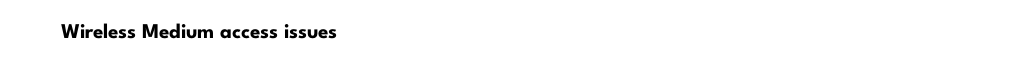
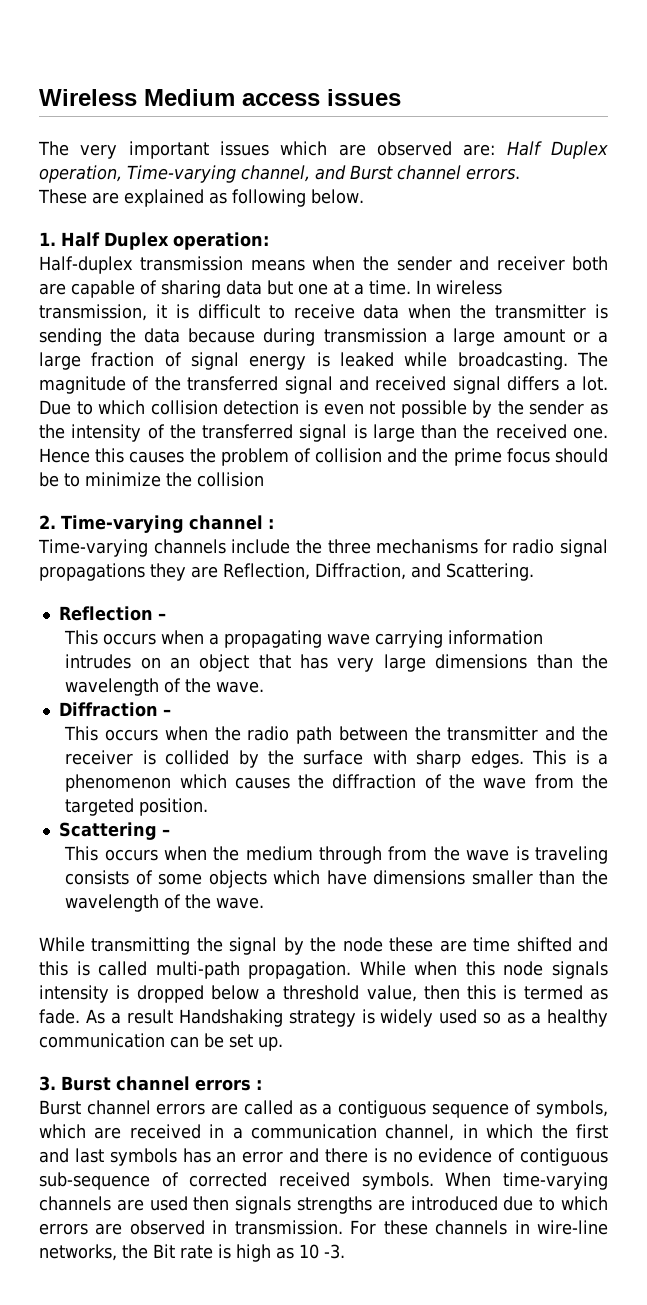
(337, 31) none -> [38,141,608,159] [39,165,520,183] [38,189,364,207] [39,232,269,250] [39,256,608,274] [39,280,502,298] [39,304,608,321] [39,328,609,346] [39,352,608,370] [39,376,608,394] [39,400,608,418] [39,424,608,442] [39,448,608,466] [39,472,264,487] [39,515,274,533] [38,539,608,557] [39,563,534,581] [58,606,166,621] [64,630,544,648] [65,654,608,672] [65,678,265,696] [58,702,171,717] [64,726,608,744] [65,750,608,768] [65,774,608,792] [65,798,209,816] [58,822,170,840] [64,846,608,864] [65,870,608,888] [65,894,265,912] [39,937,608,955] [39,961,608,979] [39,985,608,1003] [39,1009,609,1027] [39,1033,283,1051] [39,1076,262,1091] [39,1100,608,1118] [39,1124,608,1141] [39,1148,608,1166] [39,1172,608,1190] [39,1196,608,1214] [39,1220,609,1235] [39,1244,345,1262] // The very important issues which are observed are: Half Duplex operation, Time-varying channel, and Burst channel errors. // These are explained as following below. // 1. Half Duplex operation: // Half-duplex transmission means when the sender and receiver both are capable of sharing data but one at a time. In wireless transmission, it is difficult to receive data when the transmitter is sending the data because during transmission a large amount or a large fraction of signal energy is leaked while broadcasting. The magnitude of the transferred signal and received signal differs a lot. Due to which collision detection is even not possible by the sender as the intensity of the transferred signal is large than the received one. Hence this causes the problem of collision and the prime focus should be to minimize the collision // 2. Time-varying channel : // Time-varying channels include the three mechanisms for radio signal propagations they are Reflection, Diffraction, and Scattering. // Reflection – // This occurs when a propagating wave carrying information intrudes on an object that has very large dimensions than the wavelength of the wave. // Diffraction – // This occurs when the radio path between the transmitter and the receiver is collided by the surface with sharp edges. This is a phenomenon which causes the diffraction of the wave from the targeted position. // Scattering – // This occurs when the medium through from the wave is traveling consists of some objects which have dimensions smaller than the wavelength of the wave. // While transmitting the signal by the node these are time shifted and this is called multi-path propagation. While when this node signals intensity is dropped below a threshold value, then this is termed as fade. As a result Handshaking strategy is widely used so as a healthy communication can be set up. // 3. Burst channel errors : // Burst channel errors are called as a contiguous sequence of symbols, which are received in a communication channel, in which the first and last symbols has an error and there is no evidence of contiguous sub-sequence of corrected received symbols. When time-varying channels are used then signals strengths are introduced due to which errors are observed in transmission. For these channels in wire-line networks, the Bit rate is high as 10 -3.

